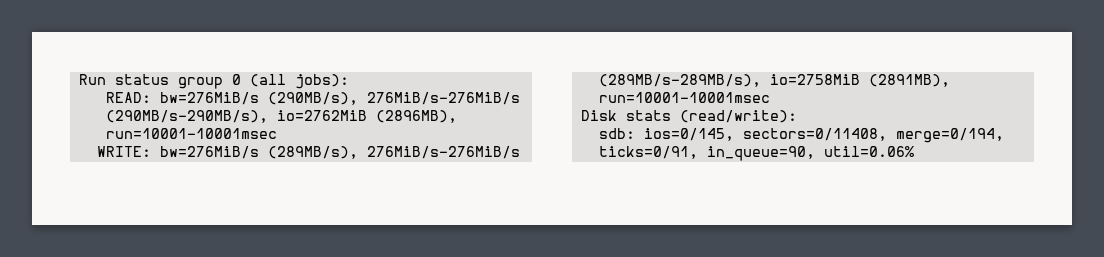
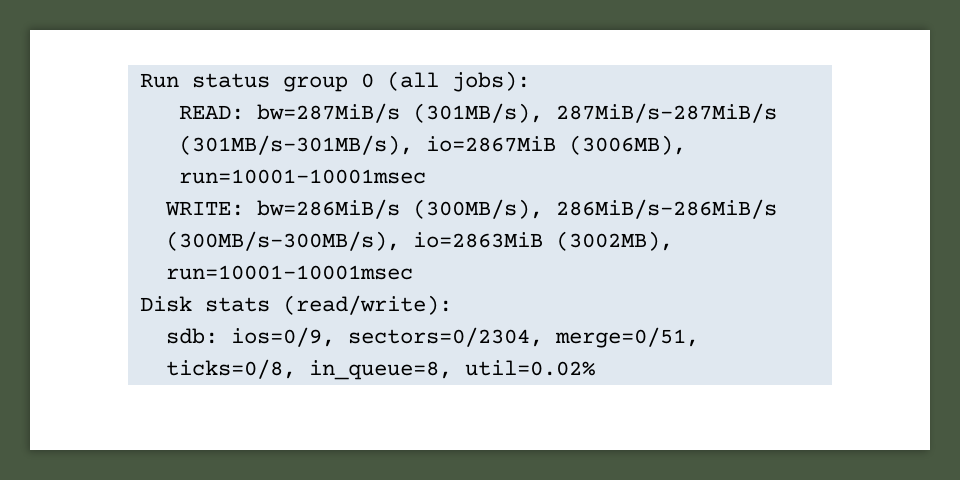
[160,92,520,105] [106,110,457,123] [106,128,277,139] [97,146,520,159] [599,74,950,87] bw=276MiB/s (290MB/s), 276MiB/s-276MiB/s (290MB/s-290MB/s), io=2762MiB (2896MB), run=10001-10001msec // WRITE: bw=276MiB/s (289MB/s), 276MiB/s-276MiB/s (289MB/s-289MB/s), io=2758MiB (2891MB), -> [257,103,777,123] [179,135,686,155] [179,169,426,184] [165,199,777,219] [166,231,673,251] bw=287MiB/s (301MB/s), 287MiB/s-287MiB/s (301MB/s-301MB/s), io=2867MiB (3006MB), run=10001-10001msec // WRITE: bw=286MiB/s (300MB/s), 286MiB/s-286MiB/s (300MB/s-300MB/s), io=2863MiB (3002MB),
[644,128,1004,143] [599,146,914,161] ios=0/145, sectors=0/11408, merge=0/194, ticks=0/91, in_queue=90, util=0.06% -> [231,327,699,348] [166,359,595,380] ios=0/9, sectors=0/2304, merge=0/51, ticks=0/8, in_queue=8, util=0.02%

